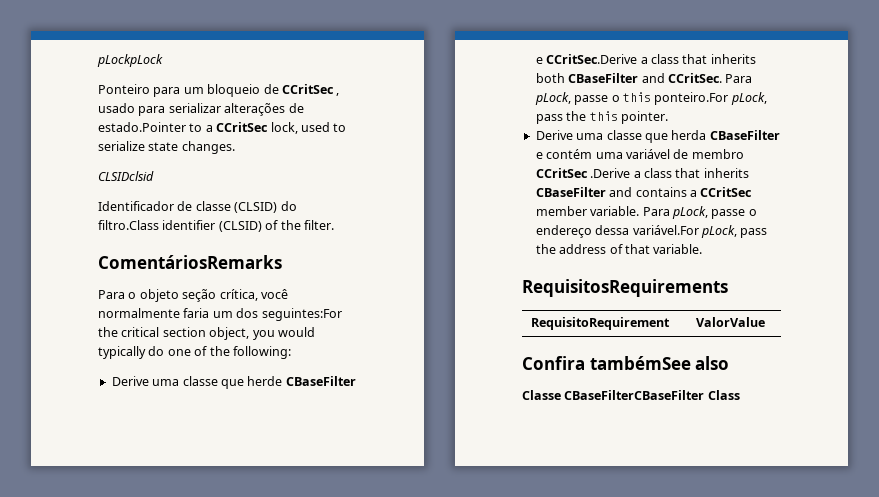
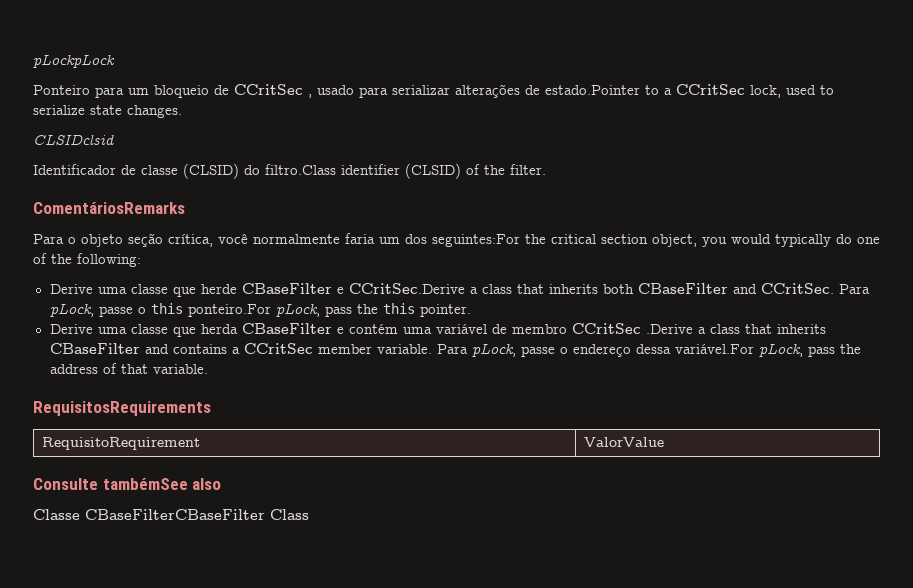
[522,356,585,370] Confira -> [33,478,98,490] Consulte

